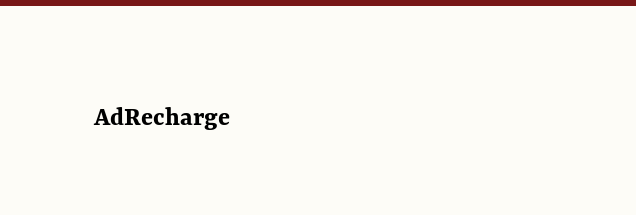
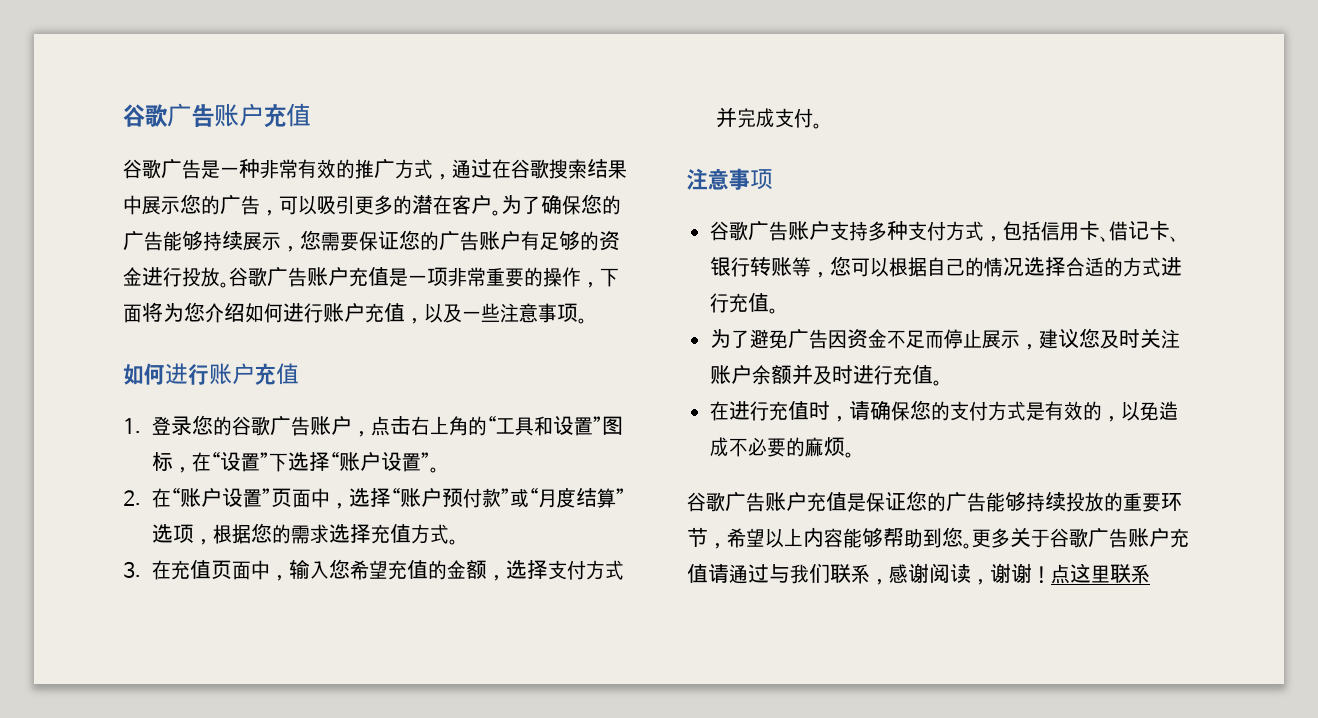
[93,107,230,130] AdRecharge -> [123,103,311,128] [123,158,627,180] [123,194,621,216] [123,230,620,252] [123,266,619,288] [123,302,587,324] [123,363,299,385] [123,415,624,437] [152,451,440,473] [123,487,626,509] [152,523,459,545] [123,559,625,581] [716,107,823,129] [687,168,773,190] [710,220,1180,242] [710,256,1183,278] [710,293,779,314] [710,328,1181,350] [710,364,943,386] [710,400,1179,422] [710,437,855,458] [687,491,1182,512] [687,527,1189,549] [687,563,1150,585] 谷歌广告账户充值 // 谷歌广告是一种非常有效的推广方式，通过在谷歌搜索结果中展示您的广告，可以吸引更多的潜在客户。为了确保您的广告能够持续展示，您需要保证您的广告账户有足够的资金进行投放。谷歌广告账户充值是一项非常重要的操作，下面将为您介绍如何进行账户充值，以及一些注意事项。 // 如何进行账户充值 // 1.登录您的谷歌广告账户，点击右上角的“工具和设置”图标，在“设置”下选择“账户设置”。 // 2.在“账户设置”页面中，选择“账户预付款”或“月度结算”选项，根据您的需求选择充值方式。 // 3.在充值页面中，输入您希望充值的金额，选择支付方式并完成支付。 // 注意事项 // 谷歌广告账户支持多种支付方式，包括信用卡、借记卡、银行转账等，您可以根据自己的情况选择合适的方式进行充值。 // 为了避免广告因资金不足而停止展示，建议您及时关注账户余额并及时进行充值。 // 在进行充值时，请确保您的支付方式是有效的，以免造成不必要的麻烦。 // 谷歌广告账户充值是保证您的广告能够持续投放的重要环节，希望以上内容能够帮助到您。更多关于谷歌广告账户充值请通过与我们联系，感谢阅读，谢谢！点这里联系

